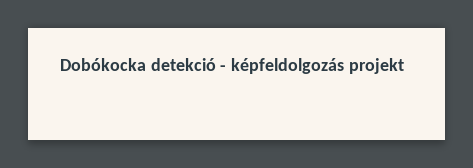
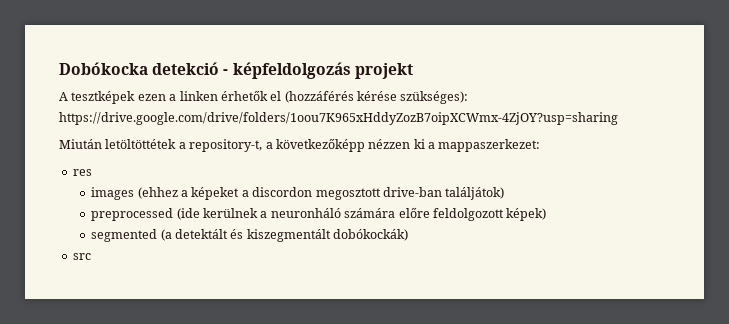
(404, 66) none -> [59,90,469,104] [59,112,618,125] [59,138,541,152] [72,169,92,176] [91,187,505,200] [91,207,547,221] [91,229,409,242] [72,253,91,260] // A tesztképek ezen a linken érhetők el (hozzáférés kérése szükséges): https://drive.google.com/drive/folders/1oou7K965xHddyZozB7oipXCWmx-4ZjOY?usp=sharing // Miután letöltöttétek a repository-t, a következőképp nézzen ki a mappaszerkezet: // res // images (ehhez a képeket a discordon megosztott drive-ban találjátok) // preprocessed (ide kerülnek a neuronháló számára előre feldolgozott képek) // segmented (a detektált és kiszegmentált dobókockák) // src

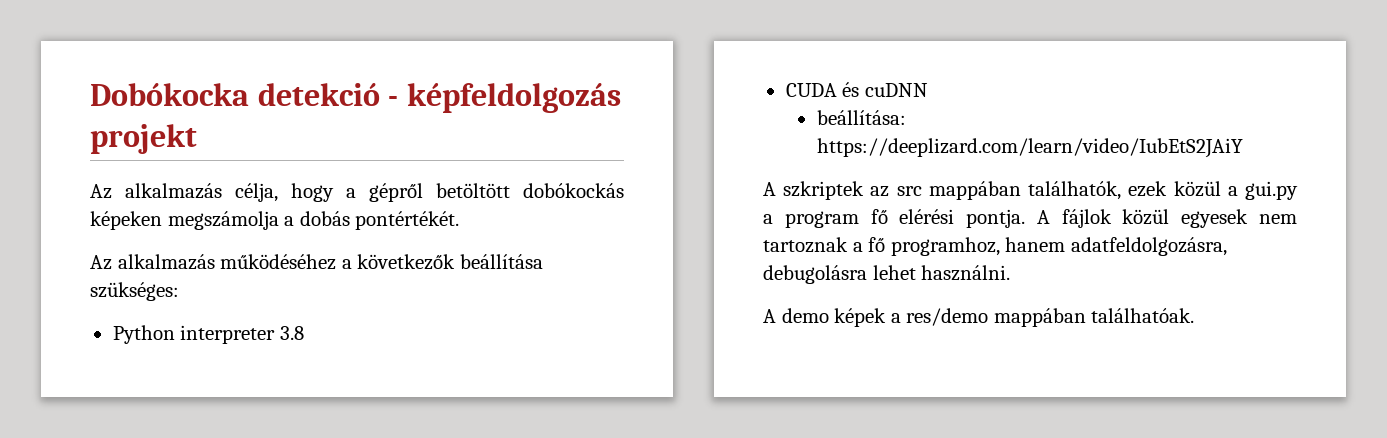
[59,90,469,104] [59,112,618,125] [59,138,541,152] [72,169,92,176] [91,187,505,200] [91,207,547,221] [91,229,409,242] [72,253,91,260] A tesztképek ezen a linken érhetők el (hozzáférés kérése szükséges): https://drive.google.com/drive/folders/1oou7K965xHddyZozB7oipXCWmx-4ZjOY?usp=sharing // Miután letöltöttétek a repository-t, a következőképp nézzen ki a mappaszerkezet: // res // images (ehhez a képeket a discordon megosztott drive-ban találjátok) // preprocessed (ide kerülnek a neuronháló számára előre feldolgozott képek) // segmented (a detektált és kiszegmentált dobókockák) // src -> [90,183,624,202] [90,211,460,230] [90,254,543,270] [90,282,179,301] [112,325,304,344] [785,82,928,97] [816,110,906,125] [816,138,1243,158] [763,181,1298,200] [763,209,1297,228] [763,237,1227,256] [763,265,1011,284] [763,308,1195,327] Az alkalmazás célja, hogy a gépről betöltött dobókockás képeken megszámolja a dobás pontértékét. // Az alkalmazás működéséhez a következők beállítása szükséges: // Python interpreter 3.8 // CUDA és cuDNN // beállítása: https://deeplizard.com/learn/video/IubEtS2JAiY // A szkriptek az src mappában találhatók, ezek közül a gui.py a program fő elérési pontja. A fájlok közül egyesek nem tartoznak a fő programhoz, hanem adatfeldolgozásra, debugolásra lehet használni. // A demo képek a res/demo mappában találhatóak.

